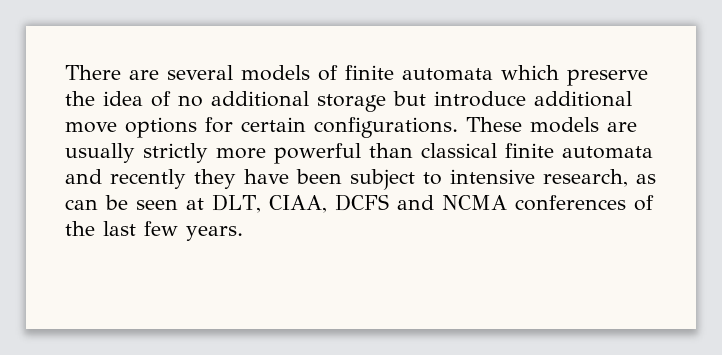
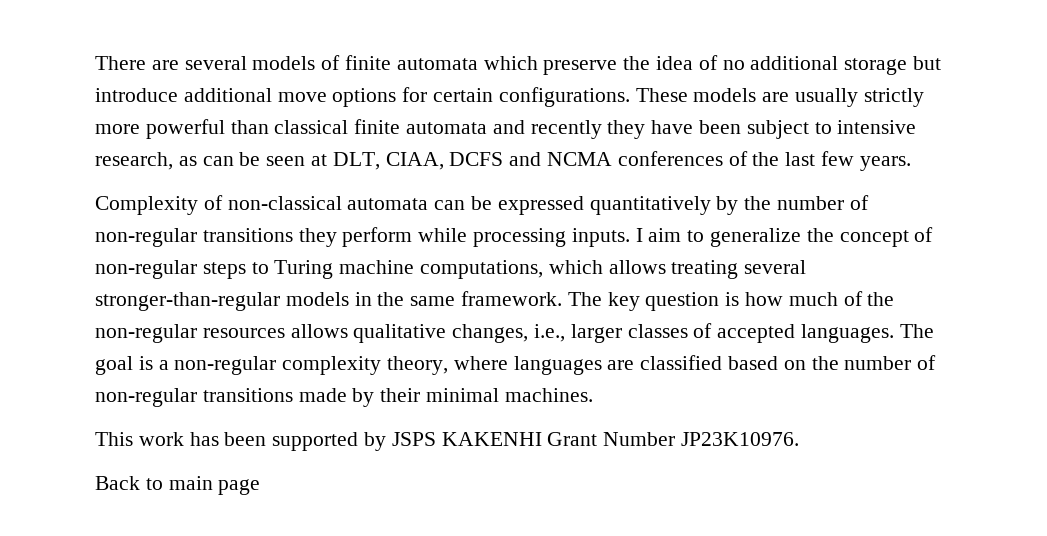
(243, 233) none -> [95,195,869,215] [95,227,934,247] [95,260,807,279] [95,291,895,311] [95,323,934,343] [95,355,937,375] [95,388,593,407] [95,432,800,451] [95,476,261,495] // Complexity of non-classical automata can be expressed quantitatively by the number of non-regular transitions they perform while processing inputs. I aim to generalize the concept of non-regular steps to Turing machine computations, which allows treating several stronger-than-regular models in the same framework. The key question is how much of the non-regular resources allows qualitative changes, i.e., larger classes of accepted languages. The goal is a non-regular complexity theory, where languages are classified based on the number of non-regular transitions made by their minimal machines. // This work has been supported by JSPS KAKENHI Grant Number JP23K10976. // Back to main page

